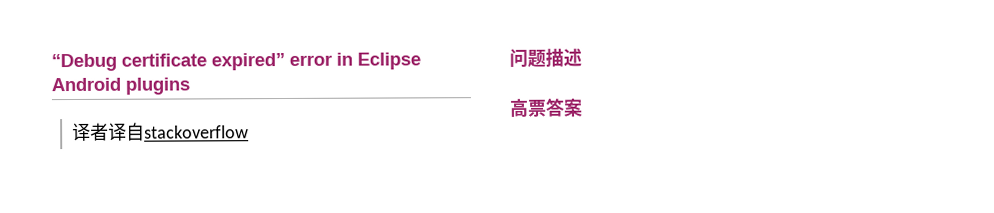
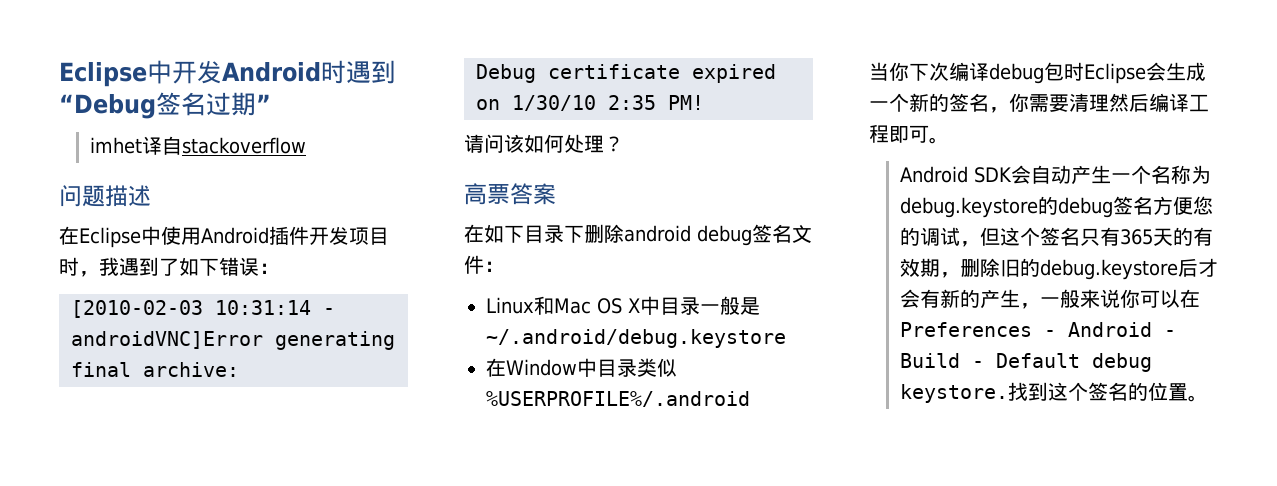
[51,52,421,72] [51,77,190,95] [72,122,250,142] [509,48,582,68] [509,97,583,117] “Debug certificate expired” error in Eclipse Android plugins // 译者译自stackoverflow // 问题描述 // 高票答案 -> [59,60,396,87] [59,92,271,119] [89,136,306,155] [59,185,151,207] [59,226,389,248] [59,257,279,277] [71,300,335,318] [71,331,395,350] [71,362,239,377] [476,64,776,83] [476,95,704,111] [464,134,624,153] [464,183,556,205] [464,224,812,246] [464,255,504,274] [486,296,760,315] [486,329,786,348] [486,358,677,377] [486,391,750,407] [869,62,1206,84] [869,93,1209,113] [869,124,949,144] [899,165,1211,184] [899,196,1213,218] [899,227,1213,247] [899,258,1218,280] [899,289,1200,309] [899,322,1176,337] [899,353,1152,372] [899,382,1208,403] Eclipse中开发Android时遇到“Debug签名过期” // imhet译自stackoverflow // 问题描述 // 在Eclipse中使用Android插件开发项目时，我遇到了如下错误： // [2010-02-03 10:31:14 - androidVNC]Error generating final archive: // Debug certificate expired on 1/30/10 2:35 PM! // 请问该如何处理？ // 高票答案 // 在如下目录下删除android debug签名文件： // Linux和Mac OS X中目录一般是~/.android/debug.keystore // 在Window中目录类似%USERPROFILE%/.android // 当你下次编译debug包时Eclipse会生成一个新的签名，你需要清理然后编译工程即可。 // Android SDK会自动产生一个名称为debug.keystore的debug签名方便您的调试，但这个签名只有365天的有效期，删除旧的debug.keystore后才会有新的产生，一般来说你可以在Preferences - Android - Build - Default debug keystore.找到这个签名的位置。

